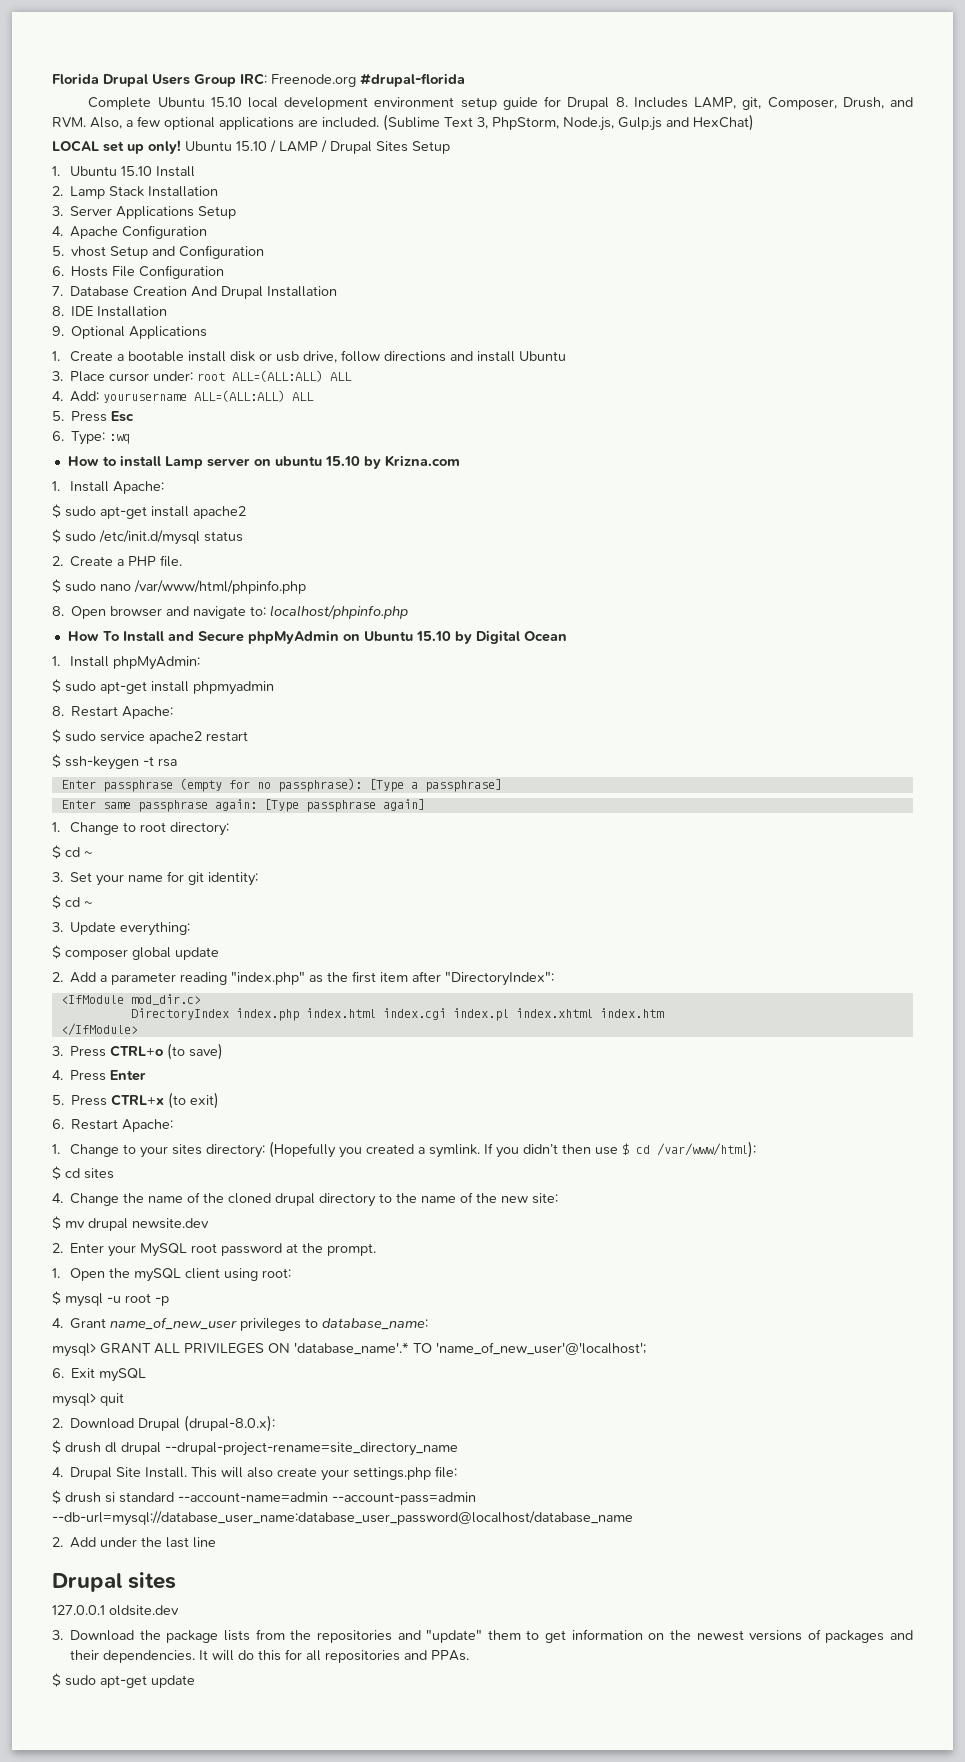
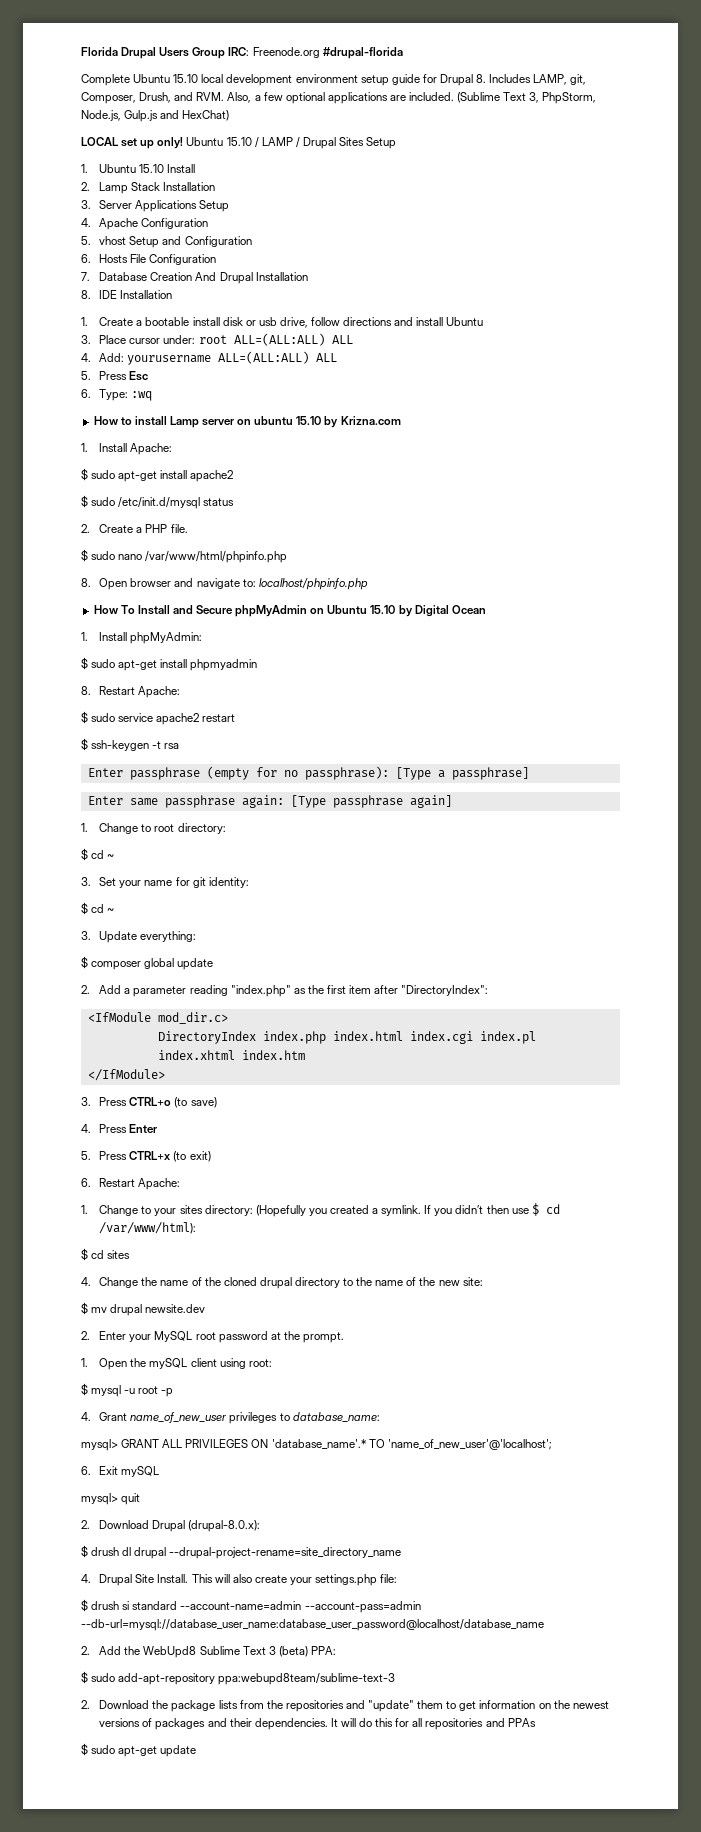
[52,326,208,339] // 9. Optional Applications -> (173, 294) none
[100,1537,217,1548] [52,1572,177,1592] [52,1605,179,1616] [52,1630,63,1640] under the last line // Drupal sites // 127.0.0.1 oldsite.dev // 3. -> [124,1646,336,1658] [81,1671,396,1685] [81,1700,90,1709] the WebUpd8 Sublime Text 3 (beta) PPA: // $ sudo add-apt-repository ppa:webupd8team/sublime-text-3 // 2.
[431,1650,470,1661] PPAs. -> [507,1718,536,1727] PPAs

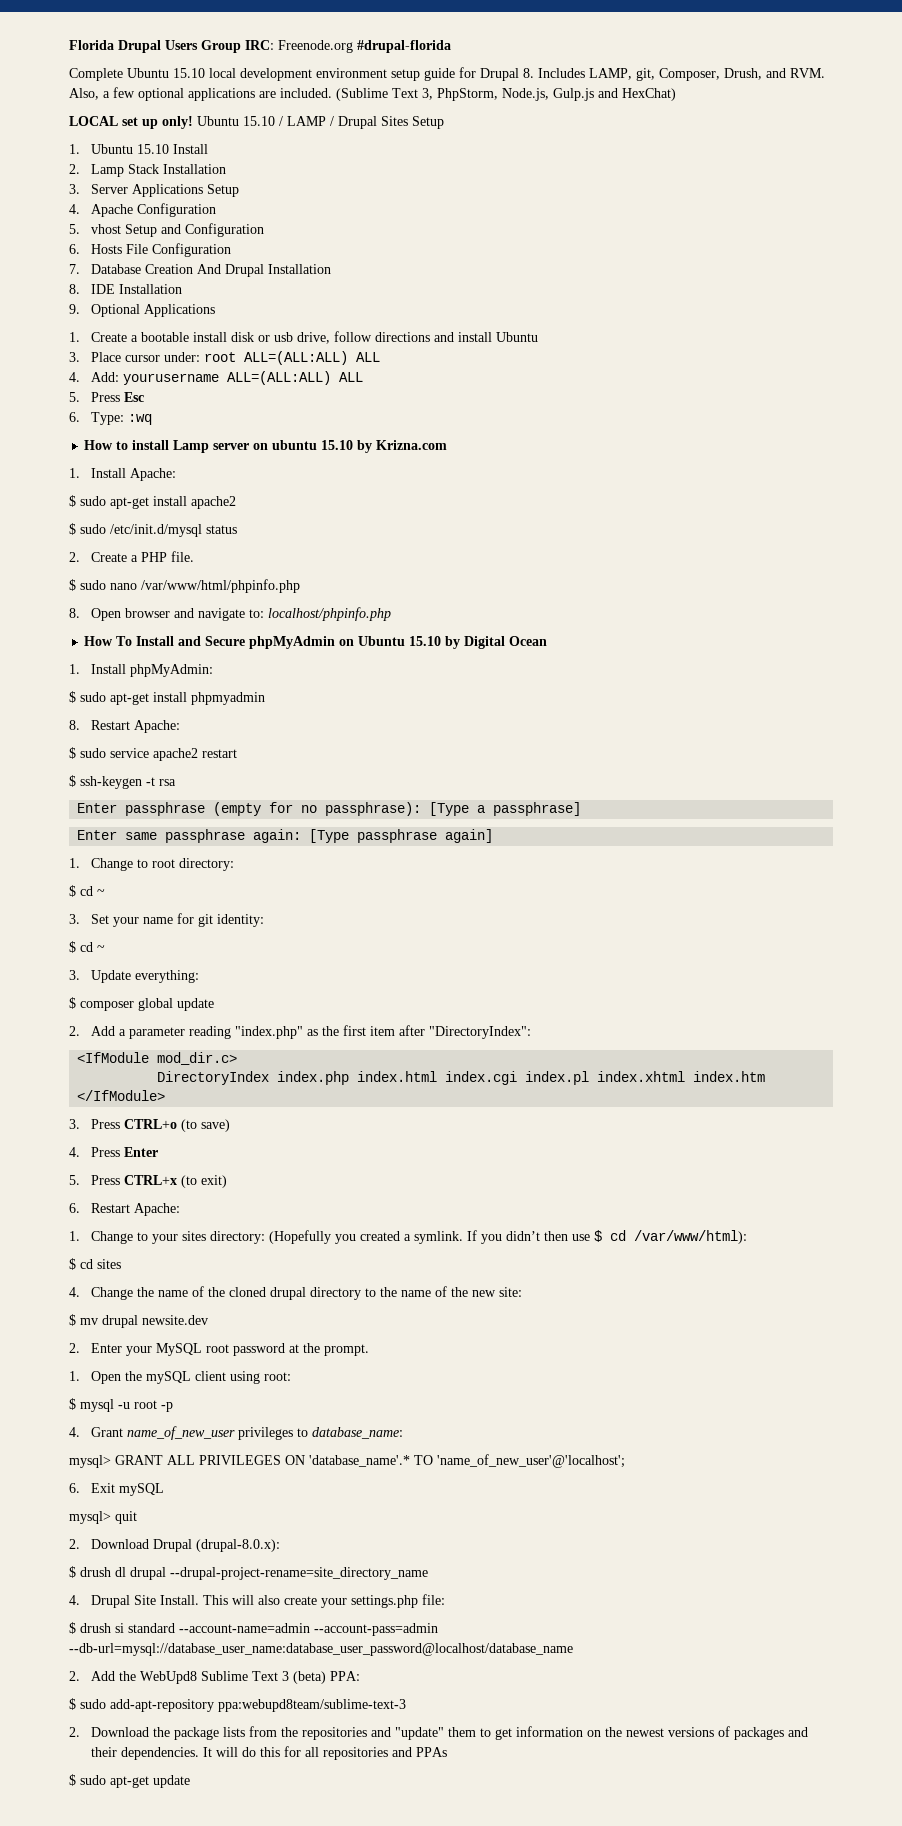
(173, 294) none -> [69,304,215,317] // 9. Optional Applications

